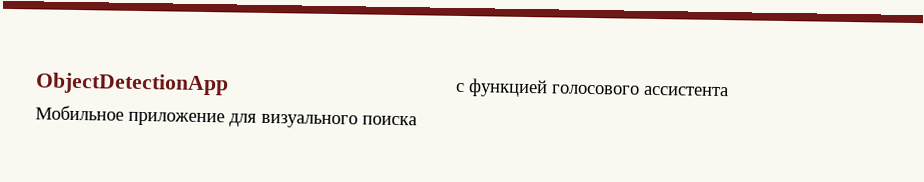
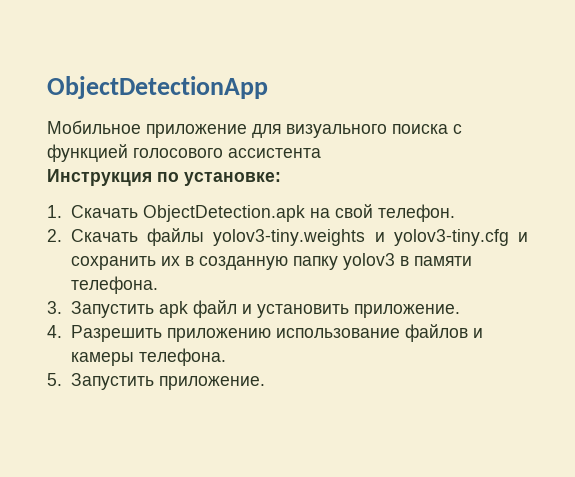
(729, 91) none -> [47,169,281,186] [47,204,455,222] [47,228,528,246] [70,253,472,270] [70,276,158,294] [47,300,460,318] [47,324,483,342] [70,348,226,366] [47,373,265,390] // Инструкция по установке: // 1. Скачать ObjectDetection.apk на свой телефон. // 2. Скачать файлы yolov3-tiny.weights и yolov3-tiny.cfg и сохранить их в созданную папку yolov3 в памяти телефона. // 3. Запустить apk файл и установить приложение. // 4. Разрешить приложению использование файлов и камеры телефона. // 5. Запустить приложение.

